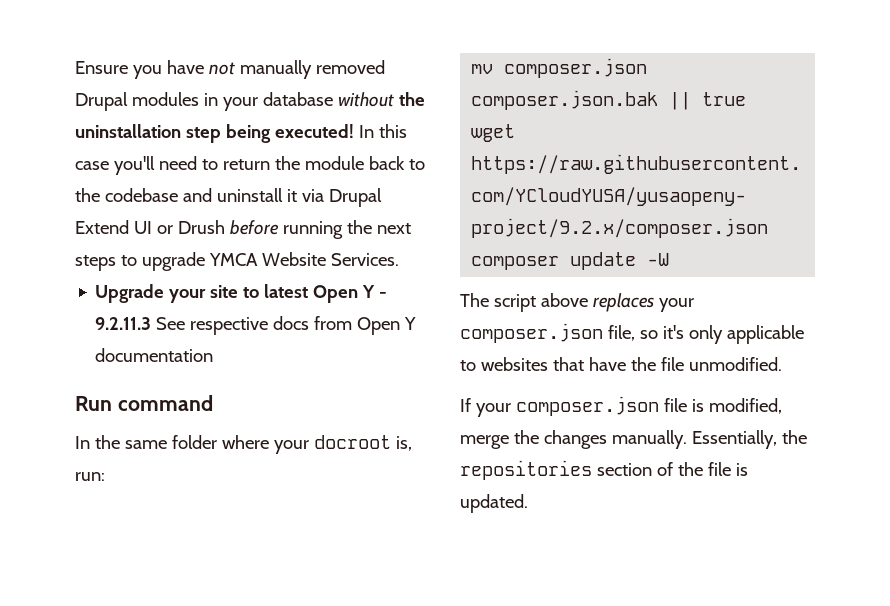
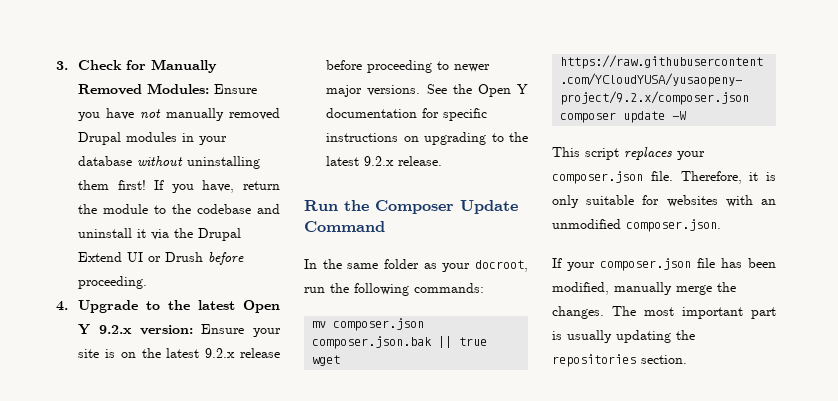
(75, 67) none -> [56,59,218,73] [78,83,210,95] 3. Check for Manually Removed Modules:
[398,92,425,106] [75,124,407,143] [75,156,218,175] the uninstallation step being executed! In this case you'll need to -> [187,156,261,169] [78,180,235,193] uninstalling them first! If you have,
[368,156,405,170] back -> (149, 209) none
(324, 195) none -> [174,228,194,238] the
[282,220,411,239] [75,252,399,271] [95,284,388,303] [95,316,417,335] [95,348,214,362] [75,395,213,411] [75,435,412,454] [75,472,105,481] running the next steps to upgrade YMCA Website Services. // Upgrade your site to latest Open Y - 9.2.11.3 See respective docs from Open Y documentation // Run command // In the same folder where your docroot is, run: -> [78,276,148,289] [56,300,280,313] [78,324,281,337] [78,348,280,358] [326,60,491,73] [326,84,528,97] [326,108,488,121] [326,132,528,145] [326,156,443,166] [304,200,518,214] [304,221,385,232] [304,259,528,272] [304,283,484,296] proceeding. // 4. Upgrade to the latest Open Y 9.2.x version: Ensure your site is on the latest 9.2.x release before proceeding to newer major versions. See the Open Y documentation for specific instructions on upgrading to the latest 9.2.x release. // Run the Composer Update Command // In the same folder as your docroot, run the following commands:
[460,293,694,312] [460,323,804,344] [460,357,782,371] [460,396,782,417] [460,430,807,449] [460,460,748,480] [460,494,528,513] The script above replaces your composer.json file, so it's only applicable to websites that have the file unmodified. // If your composer.json file is modified, merge the changes manually. Essentially, the repositories section of the file is updated. -> [552,147,705,160] [552,171,776,184] [552,195,776,208] [552,219,721,232] [552,258,776,271] [552,282,736,295] [552,306,776,319] [552,330,695,343] [552,354,687,367] This script replaces your composer.json file. Therefore, it is only suitable for websites with an unmodified composer.json. // If your composer.json file has been modified, manually merge the changes. The most important part is usually updating the repositories section.

